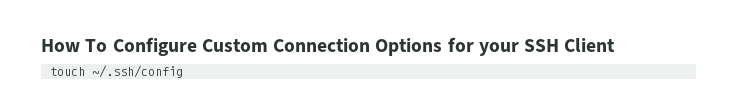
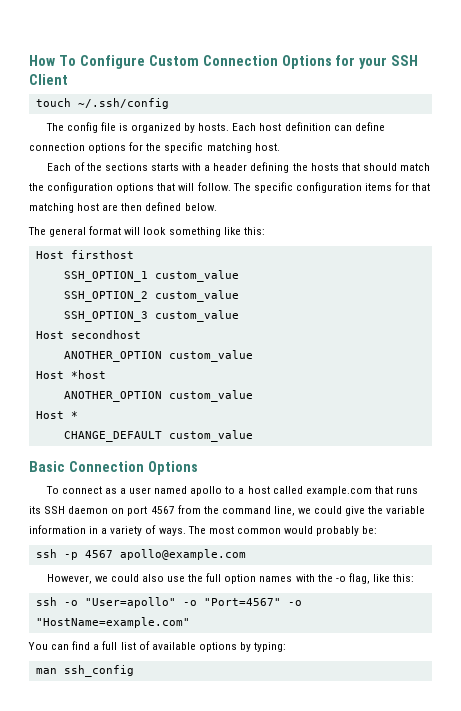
(184, 71) none -> [45,122,385,133] [29,142,280,153] [46,162,430,173] [29,182,431,193] [29,202,217,213] [28,226,265,237] [35,250,134,259] [63,270,239,282] [63,290,239,302] [63,310,239,322] [35,330,141,339] [63,350,253,362] [35,370,106,379] [63,390,253,402] [35,411,78,419] [63,430,253,442] [29,461,198,475] [45,486,418,496] [29,505,426,516] [29,525,378,536] [35,549,246,560] [46,573,415,584] [35,597,302,608] [35,617,190,628] [28,641,287,652] [35,665,134,677] // The config file is organized by hosts. Each host definition can define connection options for the specific matching host. // Each of the sections starts with a header defining the hosts that should match the configuration options that will follow. The specific configuration items for that matching host are then defined below. // The general format will look something like this: // Host firsthost // SSH_OPTION_1 custom_value // SSH_OPTION_2 custom_value // SSH_OPTION_3 custom_value // Host secondhost // ANOTHER_OPTION custom_value // Host *host // ANOTHER_OPTION custom_value // Host * // CHANGE_DEFAULT custom_value // Basic Connection Options // To connect as a user named apollo to a host called example.com that runs its SSH daemon on port 4567 from the command line, we could give the variable information in a variety of ways. The most common would probably be: // ssh -p 4567 apollo@example.com // However, we could also use the full option names with the -o flag, like this: // ssh -o "User=apollo" -o "Port=4567" -o "HostName=example.com" // You can find a full list of available options by typing: // man ssh_config

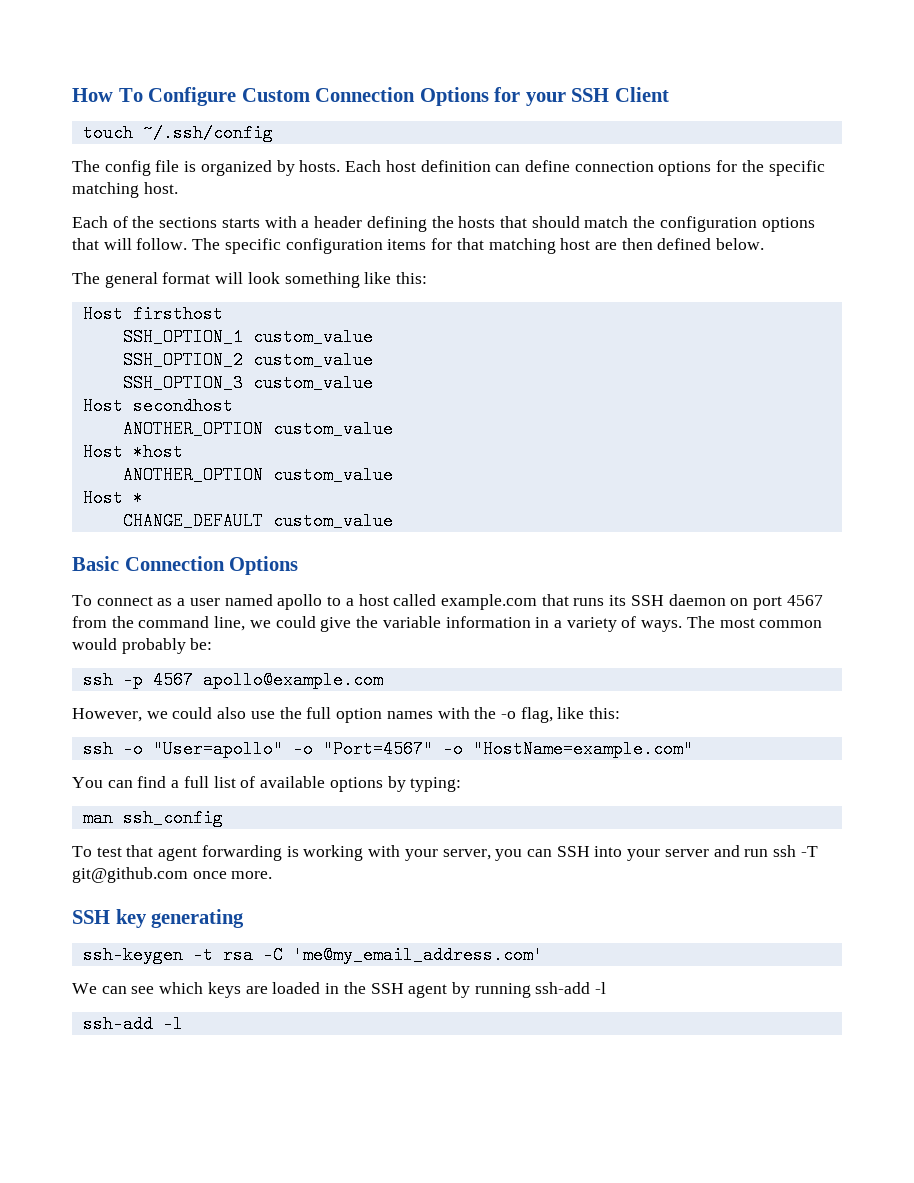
(134, 671) none -> [72,845,818,861] [72,867,273,883] [72,909,245,928] [82,946,543,964] [72,982,607,998] [82,1015,183,1033] // To test that agent forwarding is working with your server, you can SSH into your server and run ssh -T git@github.com once more. // SSH key generating // ssh-keygen -t rsa -C 'me@my_email_address.com' // We can see which keys are loaded in the SSH agent by running ssh-add -l // ssh-add -l

